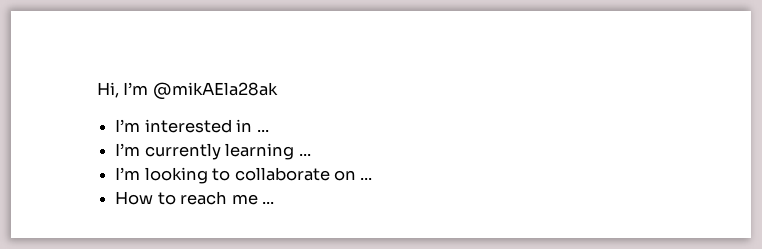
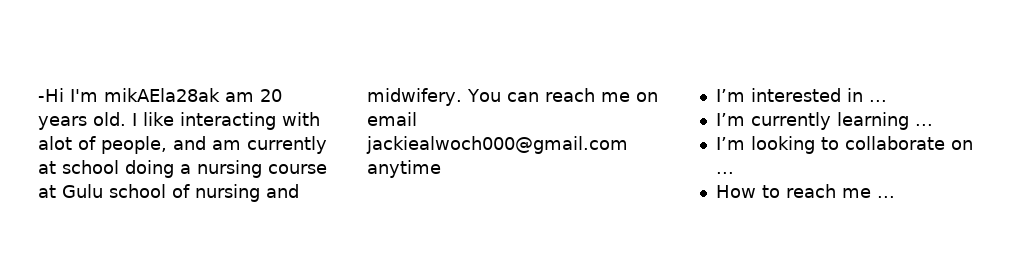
[97,82,278,100] Hi, I’m @mikAEla28ak -> [38,88,282,102] [38,112,320,130] [38,136,327,154] [38,160,327,178] [38,184,299,202] [367,88,658,106] [367,112,417,126] [366,136,628,154] [367,160,441,178] -Hi I'm mikAEla28ak am 20 years old. I like interacting with alot of people, and am currently at school doing a nursing course at Gulu school of nursing and midwifery. You can reach me on email jackiealwoch000@gmail.com anytime

